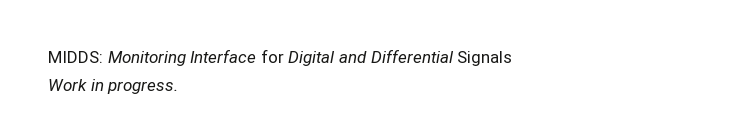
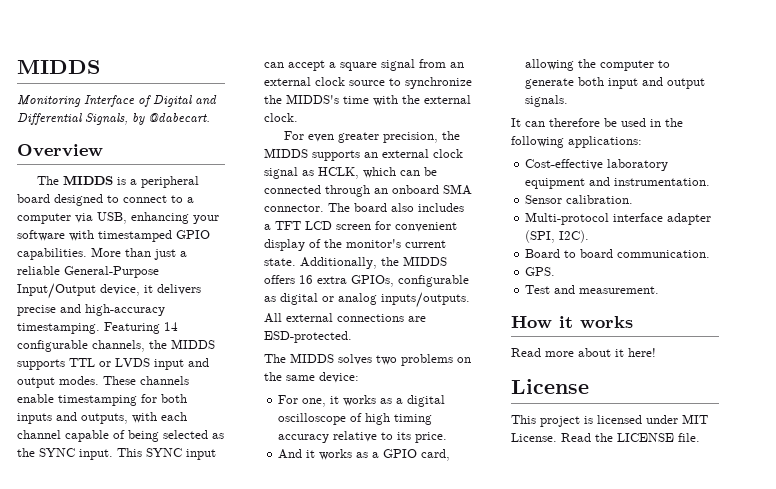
[48,51,103,63] MIDDS: -> [17,60,100,74] MIDDS //
[260,49,284,63] for -> [138,95,151,107] of
[457,51,513,66] [48,79,179,94] Signals // Work in progress. -> [85,113,210,125] [17,144,103,157] [36,175,199,188] [17,194,194,206] [17,212,219,224] [17,230,210,242] [17,247,187,260] [17,266,159,278] [17,283,201,299] [17,304,165,316] [17,322,178,334] [17,339,215,352] [17,358,209,370] [17,376,189,388] [17,394,187,406] [17,412,187,424] [17,430,224,442] [17,448,216,460] [264,59,464,71] [264,77,472,89] [264,94,471,106] [264,113,298,122] [283,131,460,143] [264,148,463,161] [264,167,437,179] [264,184,472,197] [264,203,464,212] [264,221,457,232] [264,239,446,251] [264,256,447,269] [264,275,469,287] [264,292,470,308] [264,313,426,323] [264,331,352,343] [264,353,471,366] [264,372,359,383] [278,395,446,407] [278,413,433,425] [278,431,448,443] [278,449,451,461] [525,59,671,71] [525,77,706,89] [525,95,569,107] [511,118,683,127] [511,136,642,148] [525,159,669,171] [525,177,711,189] [525,195,634,204] [525,212,712,225] [525,230,590,243] [525,249,711,258] [525,267,556,276] [525,285,660,294] [511,316,633,328] [511,348,656,357] [511,379,589,394] [511,414,708,427] [511,433,700,442] Signals, by @dabecart. // Overview // The MIDDS is a peripheral board designed to connect to a computer via USB, enhancing your software with timestamped GPIO capabilities. More than just a reliable General-Purpose Input/Output device, it delivers precise and high-accuracy timestamping. Featuring 14 configurable channels, the MIDDS supports TTL or LVDS input and output modes. These channels enable timestamping for both inputs and outputs, with each channel capable of being selected as the SYNC input. This SYNC input can accept a square signal from an external clock source to synchronize the MIDDS's time with the external clock. // For even greater precision, the MIDDS supports an external clock signal as HCLK, which can be connected through an onboard SMA connector. The board also includes a TFT LCD screen for convenient display of the monitor's current state. Additionally, the MIDDS offers 16 extra GPIOs, configurable as digital or analog inputs/outputs. All external connections are ESD-protected. // The MIDDS solves two problems on the same device: // For one, it works as a digital oscilloscope of high timing accuracy relative to its price. // And it works as a GPIO card, allowing the computer to generate both input and output signals. // It can therefore be used in the following applications: // Cost-effective laboratory equipment and instrumentation. // Sensor calibration. // Multi-protocol interface adapter (SPI, I2C). // Board to board communication. // GPS. // Test and measurement. // How it works // Read more about it here! // License // This project is licensed under MIT License. Read the LICENSE file.

